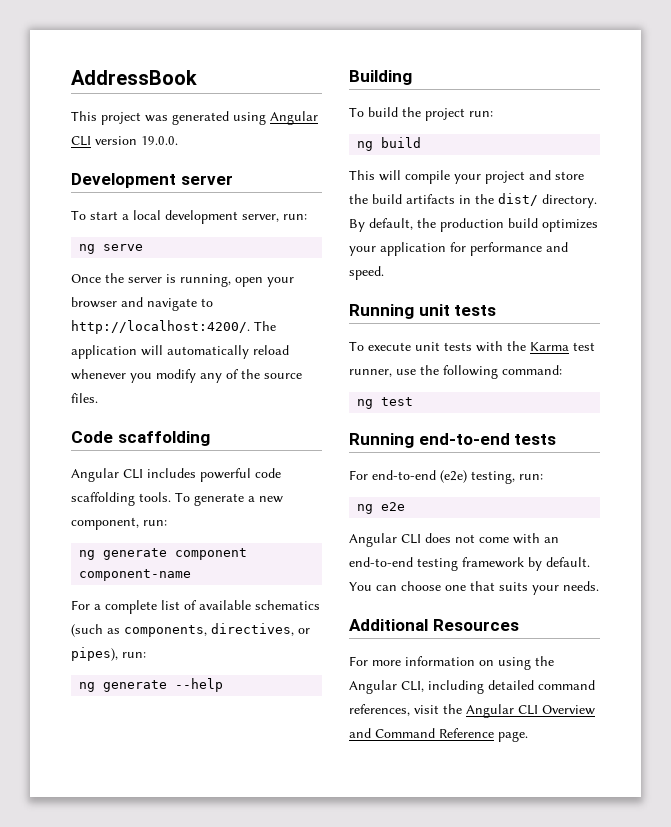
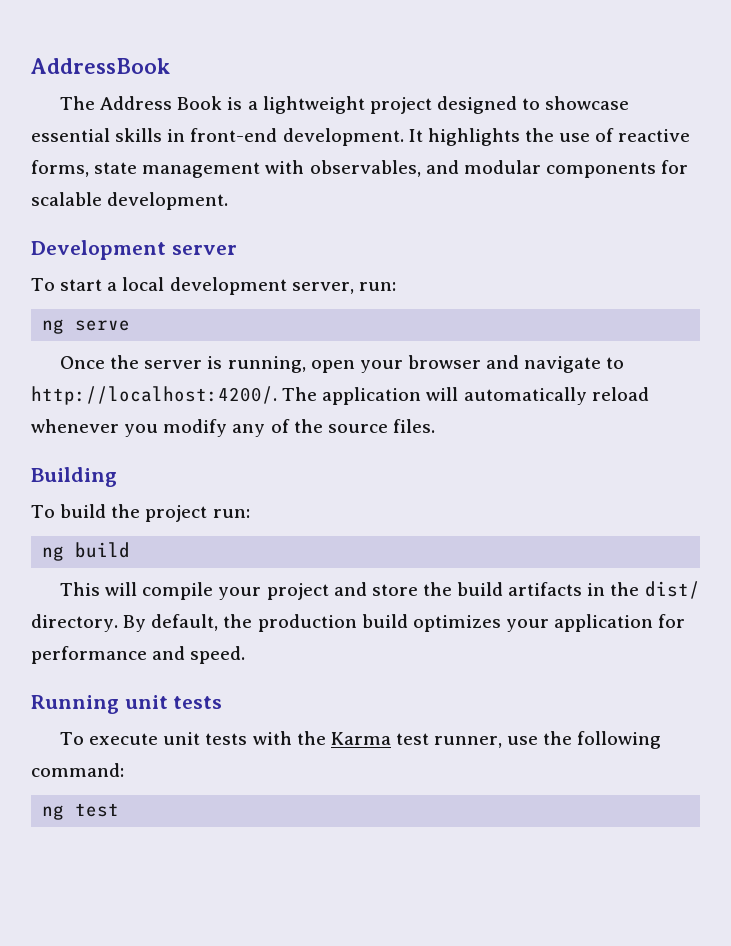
[71,111,318,125] [71,136,178,146] This project was generated using Angular CLI version 19.0.0. -> [60,96,630,114] [31,128,691,146] [31,160,689,178] [31,192,229,210] The Address Book is a lightweight project designed to showcase essential skills in front-end development. It highlights the use of reactive forms, state management with observables, and modular components for scalable development.
[71,431,210,446] [71,468,281,482] [71,492,283,506] [71,517,167,530] [79,548,248,560] [79,569,192,581] [71,600,320,614] [71,623,310,637] [71,647,146,661] [79,678,224,692] // Code scaffolding // Angular CLI includes powerful code scaffolding tools. To generate a new component, run: // ng generate component component-name // For a complete list of available schematics (such as components, directives, or pipes), run: // ng generate --help -> (435, 426) none
[349,433,557,448] [349,470,543,484] [357,502,406,514] [349,533,559,547] [349,557,590,571] [349,581,599,595] [349,619,519,631] [349,656,554,670] [349,680,595,694] [349,704,595,718] [349,728,528,742] // Running end-to-end tests // For end-to-end (e2e) testing, run: // ng e2e // Angular CLI does not come with an end-to-end testing framework by default. You can choose one that suits your needs. // Additional Resources // For more information on using the Angular CLI, including detailed command references, visit the Angular CLI Overview and Command Reference page. -> (120, 810) none

